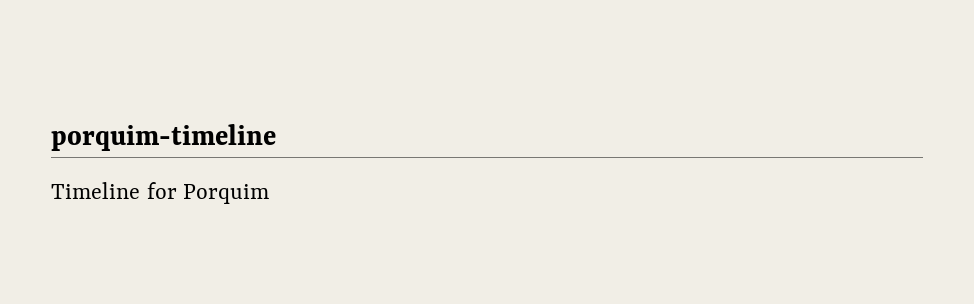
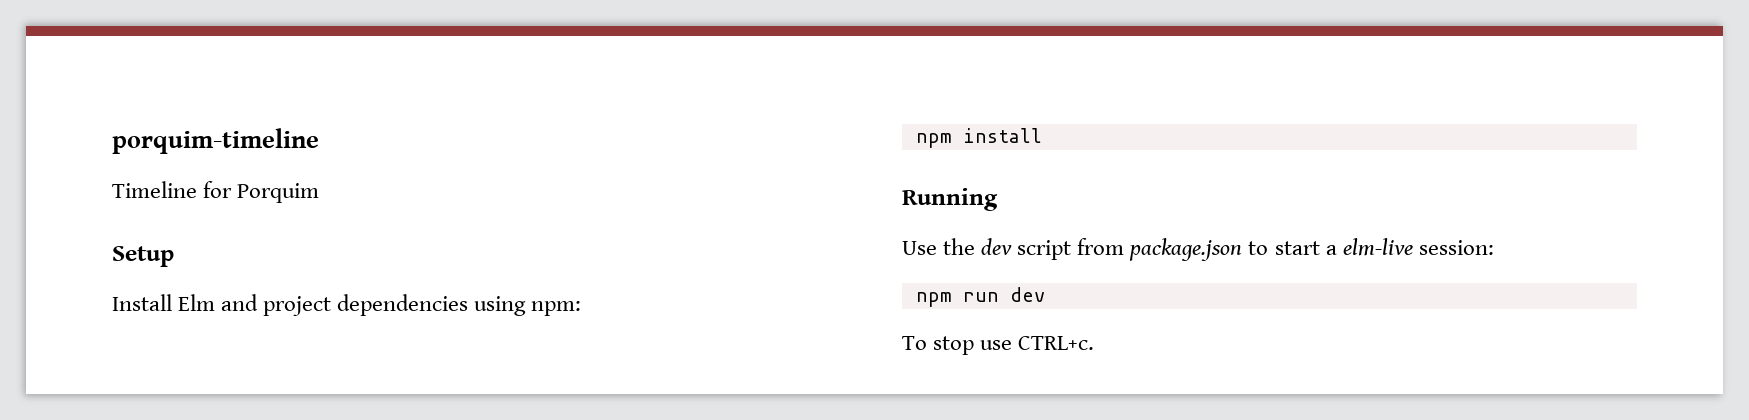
(270, 194) none -> [112,246,174,267] [112,294,582,316] [915,128,1042,148] [902,188,998,211] [902,238,1494,261] [915,287,1045,307] [902,336,1095,355] // Setup // Install Elm and project dependencies using npm: // npm install // Running // Use the dev script from package.json to start a elm-live session: // npm run dev // To stop use CTRL+c.

